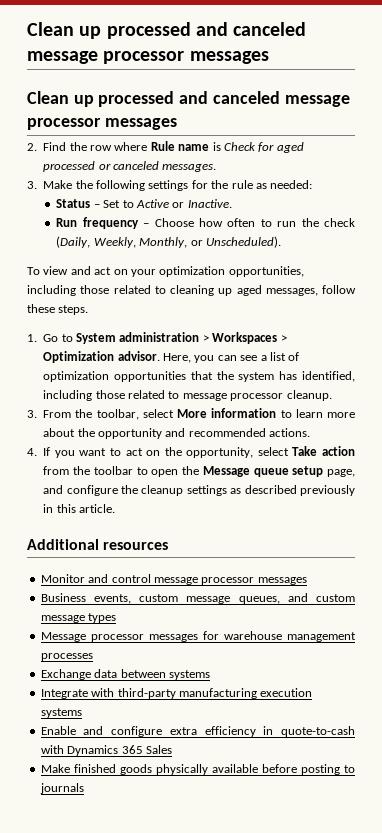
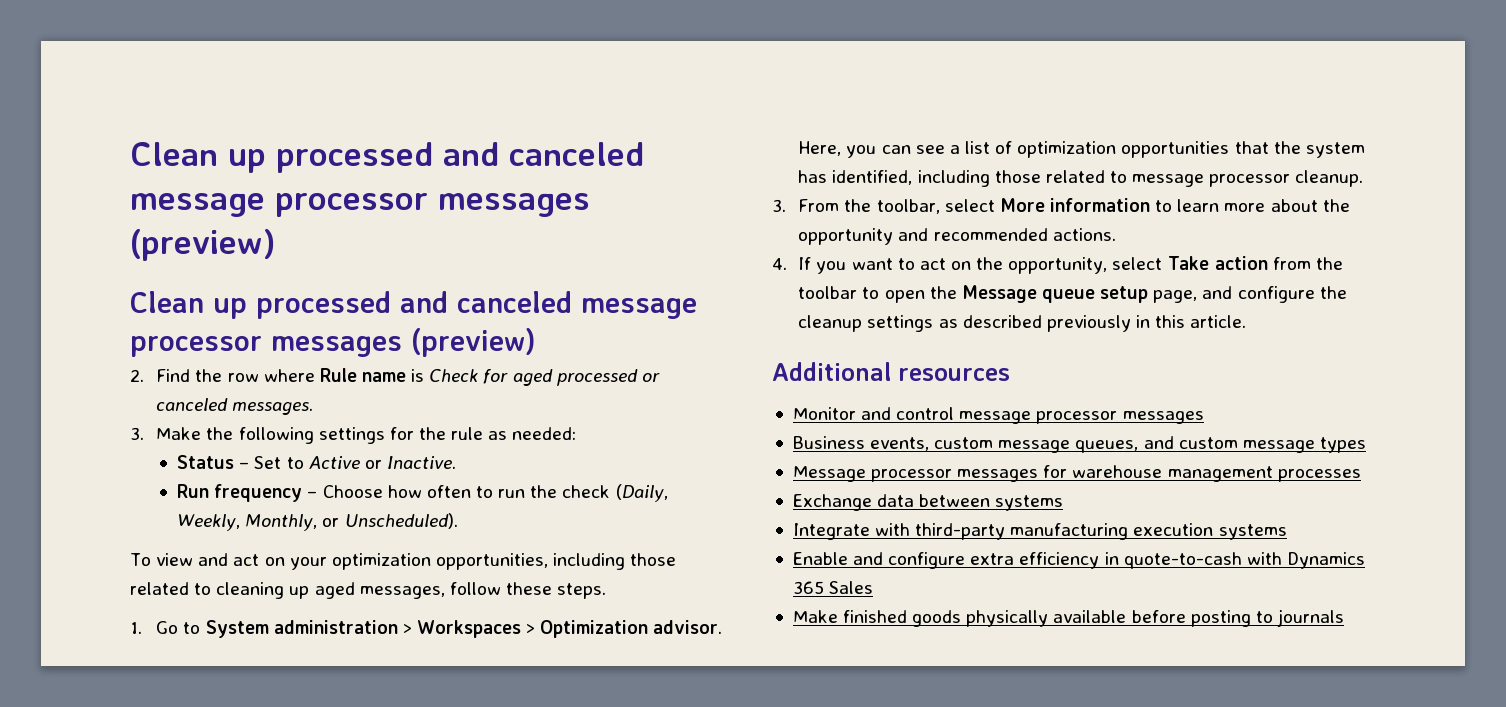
[27,22,307,39] [27,51,269,64] [27,91,350,107] [27,118,177,130] Clean up processed and canceled message processor messages // Clean up processed and canceled message processor messages -> [130,142,644,173] [130,193,590,217] [130,229,276,261] [130,291,697,319] [130,328,536,357] Clean up processed and canceled message processor messages (preview) // Clean up processed and canceled message processor messages (preview)

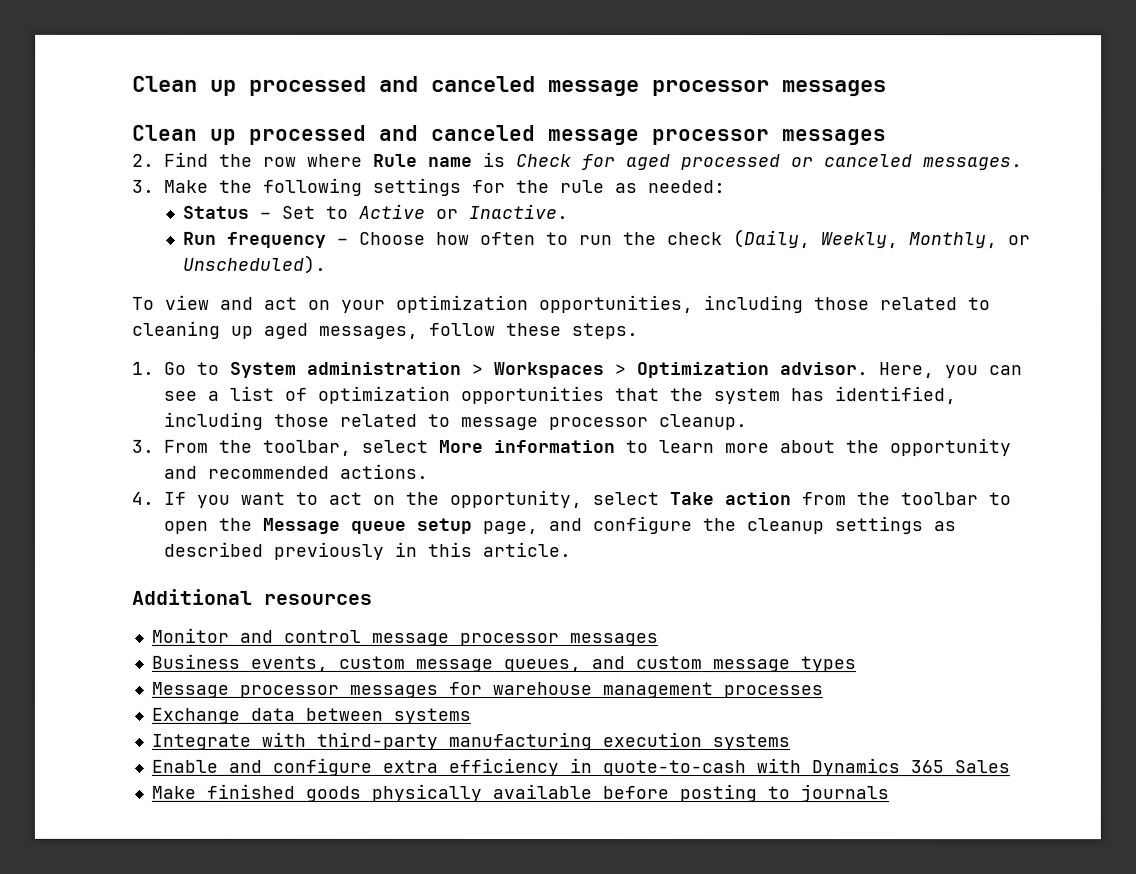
[130,142,644,173] [130,193,590,217] [130,229,276,261] [130,291,697,319] [130,328,536,357] Clean up processed and canceled message processor messages (preview) // Clean up processed and canceled message processor messages (preview) -> [132,75,887,97] [132,124,887,146] Clean up processed and canceled message processor messages // Clean up processed and canceled message processor messages

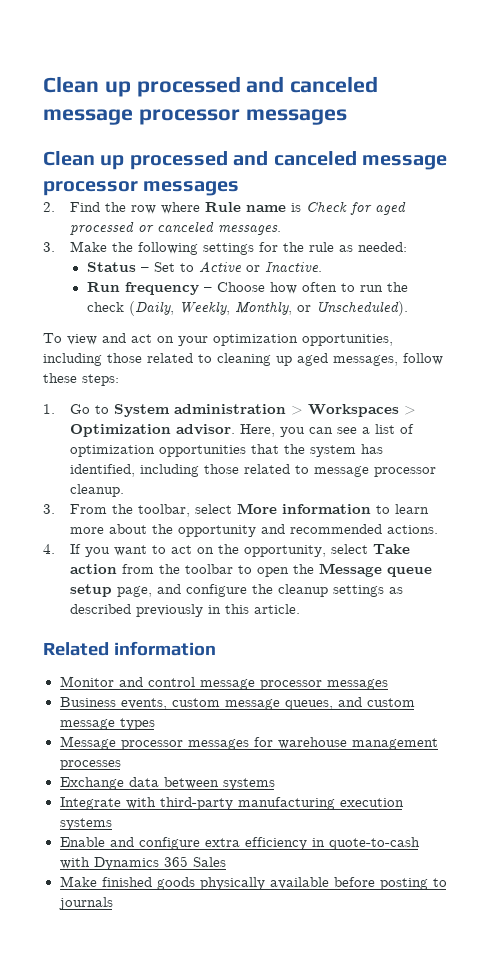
[572,323,639,340] steps. -> [82,374,119,386] steps:
[131,588,372,605] Additional resources -> [43,641,216,656] Related information

